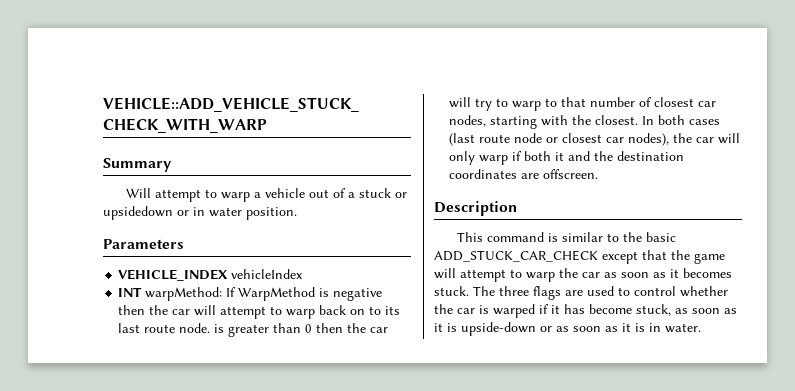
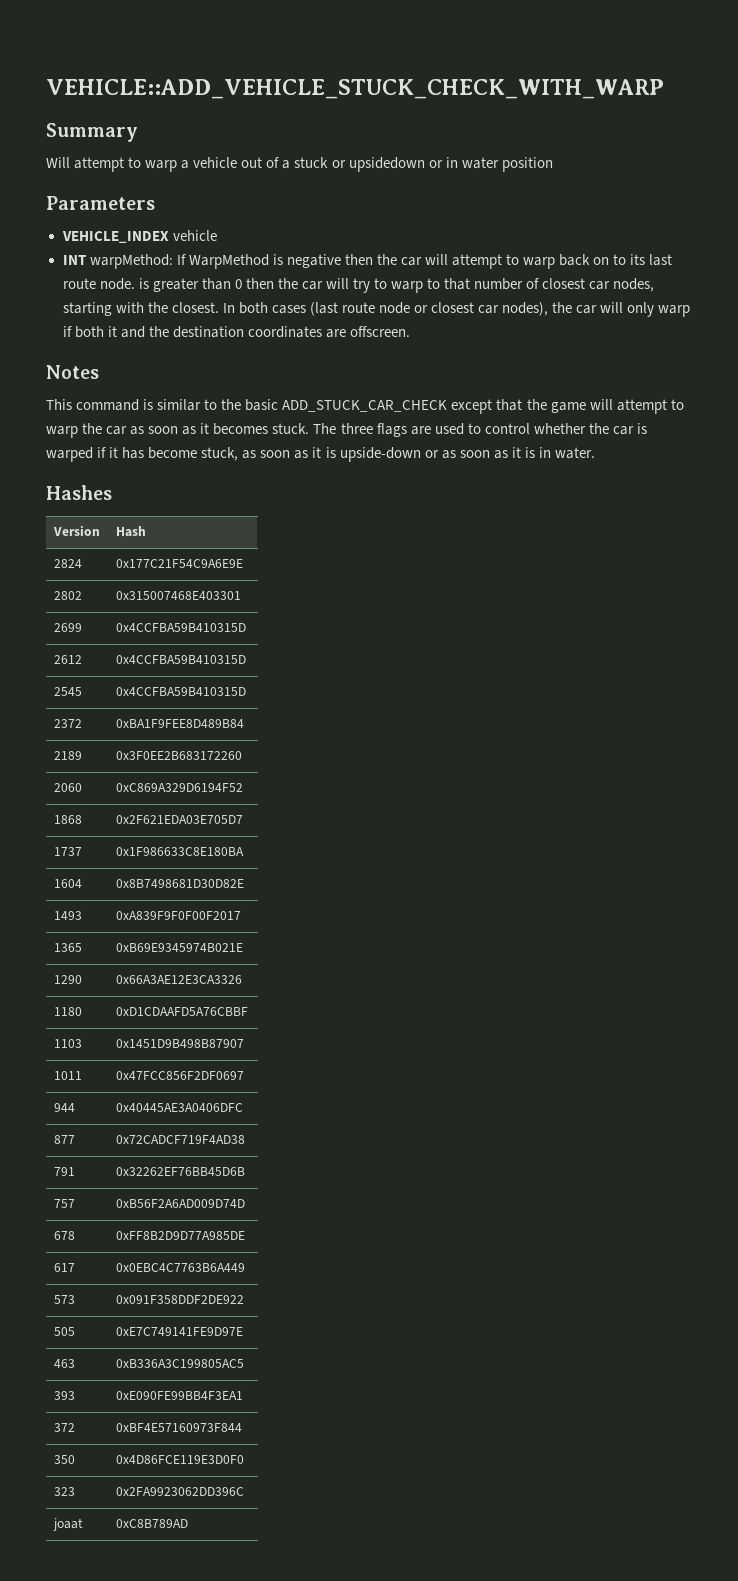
[246,207,297,220] position. -> [501,157,553,172] position
[231,269,304,279] vehicleIndex -> [172,230,217,241] vehicle
[434,201,517,216] Description -> [46,365,99,379] Notes
(701, 328) none -> [46,485,112,500] [52,525,100,536] [115,526,146,537] [53,559,82,568] [115,559,243,568] [53,591,82,600] [115,591,241,600] [53,623,82,632] [115,623,246,632] [53,655,82,664] [115,655,246,664] [53,687,82,696] [115,687,246,696] [53,719,82,728] [115,719,244,728] [53,751,82,760] [115,751,242,760] [53,783,82,792] [115,783,243,792] [53,815,82,824] [115,815,243,824] [53,847,82,856] [115,847,244,856] [53,879,82,888] [115,879,244,888] [53,911,82,920] [115,911,241,920] [53,943,82,952] [115,943,243,952] [53,975,82,984] [115,975,242,984] [53,1007,82,1016] [115,1007,248,1016] [53,1039,82,1048] [115,1039,244,1048] [53,1071,82,1080] [115,1071,244,1080] [53,1103,75,1112] [115,1103,243,1112] [53,1135,75,1144] [115,1135,245,1144] [53,1167,75,1176] [115,1167,245,1176] [53,1199,75,1208] [115,1199,245,1208] [53,1231,75,1240] [115,1231,245,1240] [53,1263,75,1272] [115,1263,245,1272] [53,1295,75,1304] [115,1295,244,1304] [53,1327,75,1336] [115,1327,243,1336] [53,1359,75,1368] [115,1359,244,1368] [53,1391,75,1400] [115,1391,243,1400] [53,1423,75,1432] [115,1423,242,1432] [53,1455,75,1464] [115,1455,244,1464] [53,1487,75,1496] [115,1487,244,1496] [52,1518,83,1531] [115,1519,188,1528] // Hashes // Version | Hash // 2824 | 0x177C21F54C9A6E9E // 2802 | 0x315007468E403301 // 2699 | 0x4CCFBA59B410315D // 2612 | 0x4CCFBA59B410315D // 2545 | 0x4CCFBA59B410315D // 2372 | 0xBA1F9FEE8D489B84 // 2189 | 0x3F0EE2B683172260 // 2060 | 0xC869A329D6194F52 // 1868 | 0x2F621EDA03E705D7 // 1737 | 0x1F986633C8E180BA // 1604 | 0x8B7498681D30D82E // 1493 | 0xA839F9F0F00F2017 // 1365 | 0xB69E9345974B021E // 1290 | 0x66A3AE12E3CA3326 // 1180 | 0xD1CDAAFD5A76CBBF // 1103 | 0x1451D9B498B87907 // 1011 | 0x47FCC856F2DF0697 // 944 | 0x40445AE3A0406DFC // 877 | 0x72CADCF719F4AD38 // 791 | 0x32262EF76BB45D6B // 757 | 0xB56F2A6AD009D74D // 678 | 0xFF8B2D9D77A985DE // 617 | 0x0EBC4C7763B6A449 // 573 | 0x091F358DDF2DE922 // 505 | 0xE7C749141FE9D97E // 463 | 0xB336A3C199805AC5 // 393 | 0xE090FE99BB4F3EA1 // 372 | 0xBF4E57160973F844 // 350 | 0x4D86FCE119E3D0F0 // 323 | 0x2FA9923062DD396C // joaat | 0xC8B789AD

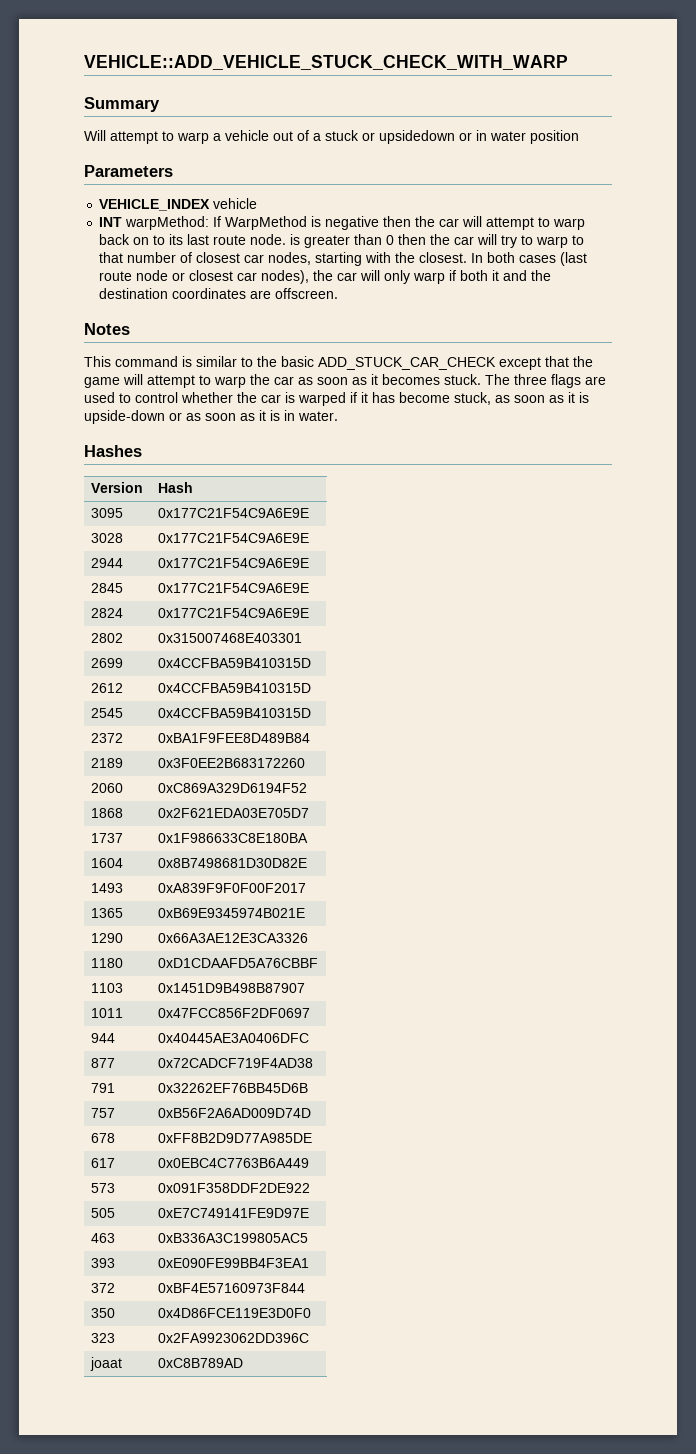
(146, 531) none -> [91,508,124,518] [158,508,310,518] [91,533,124,543] [158,533,310,543] [91,558,124,568] [158,558,310,568] [91,583,124,593] [158,583,310,593] // 3095 | 0x177C21F54C9A6E9E // 3028 | 0x177C21F54C9A6E9E // 2944 | 0x177C21F54C9A6E9E // 2845 | 0x177C21F54C9A6E9E

